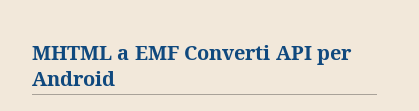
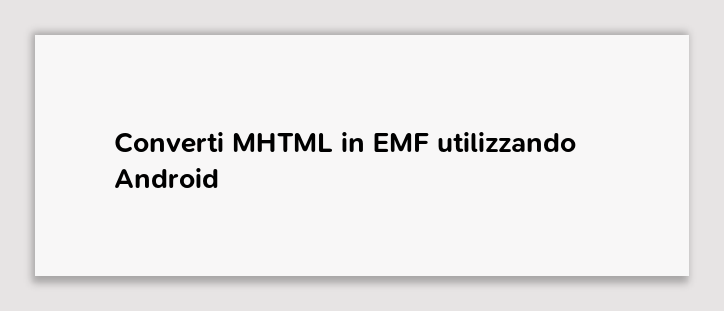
[32,45,352,65] MHTML a EMF Converti API per -> [114,132,576,153] Converti MHTML in EMF utilizzando

